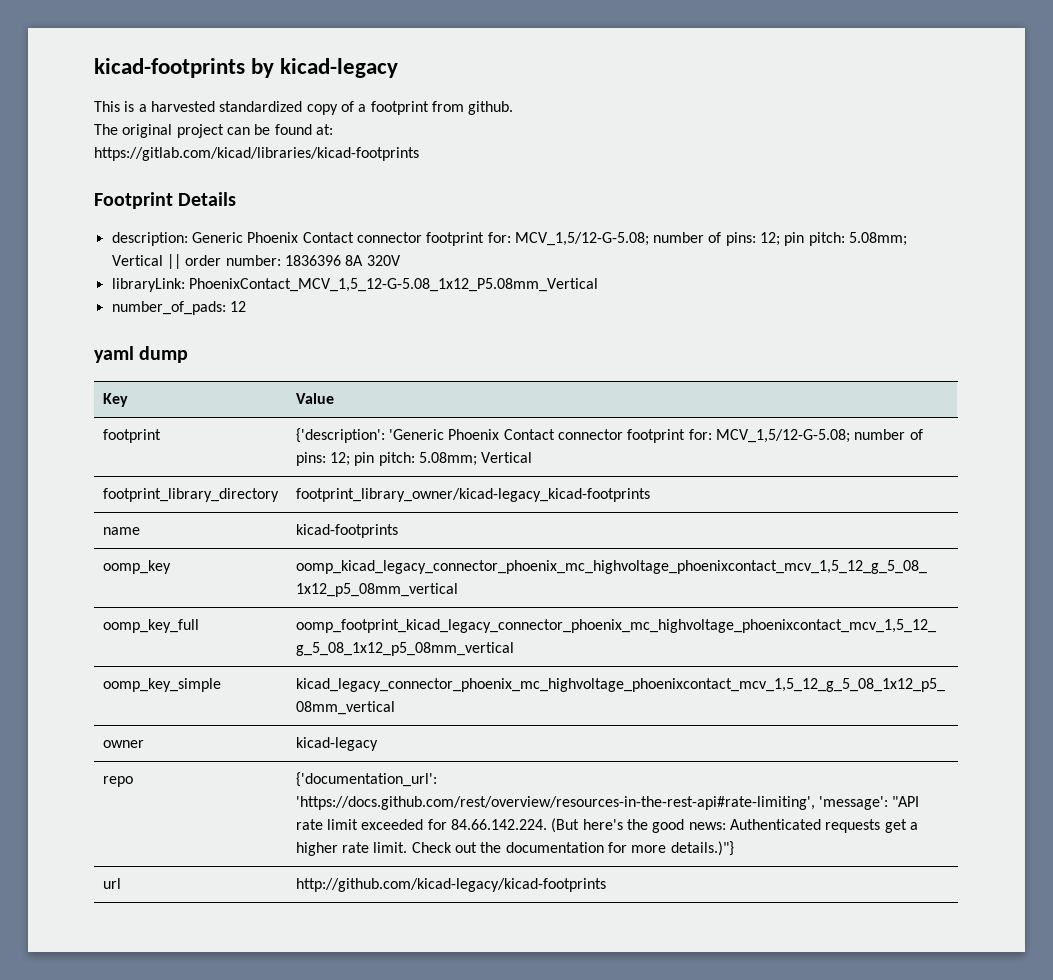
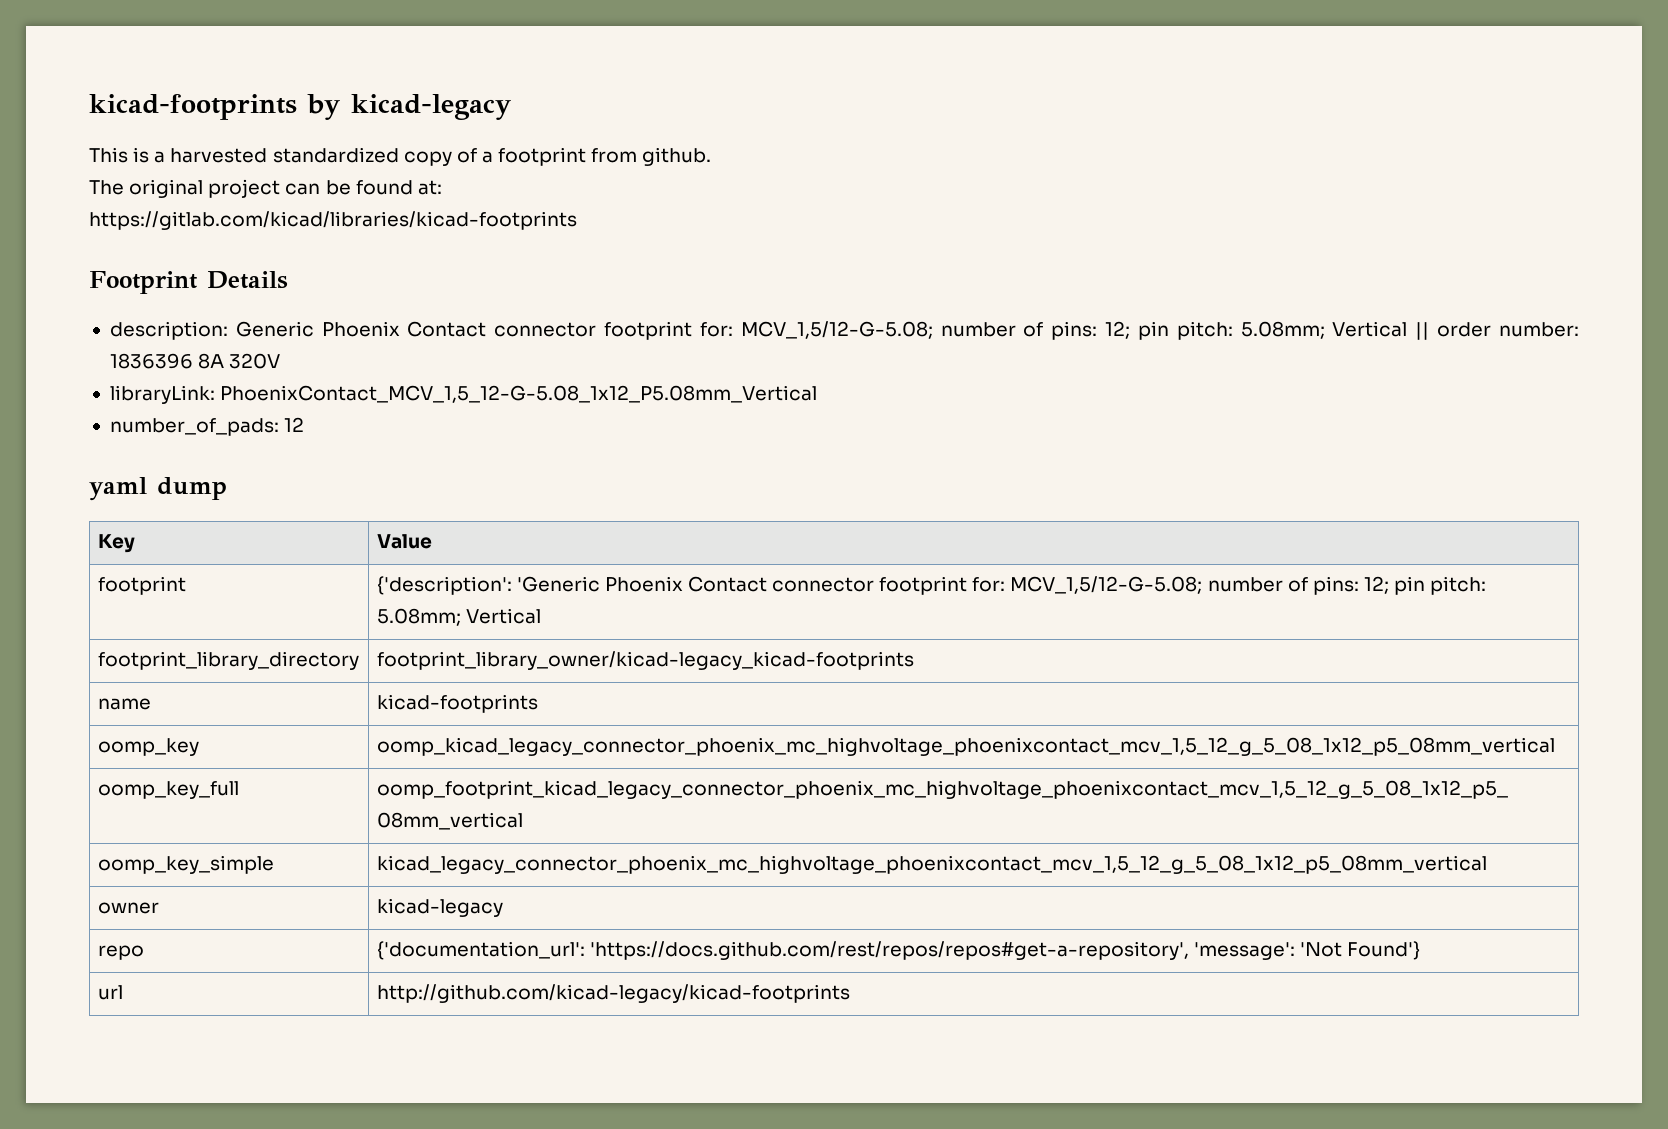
[295,796,920,810] [295,818,918,833] [295,841,734,856] 'https://docs.github.com/rest/overview/resources-in-the-rest-api#rate-limiting', 'message': "API rate limit exceeded for 84.66.142.224. (But here's the good news: Authenticated requests get a higher rate limit. Check out the documentation for more details.)"} -> [589,941,1421,960] 'https://docs.github.com/rest/repos/repos#get-a-repository', 'message': 'Not Found'}

